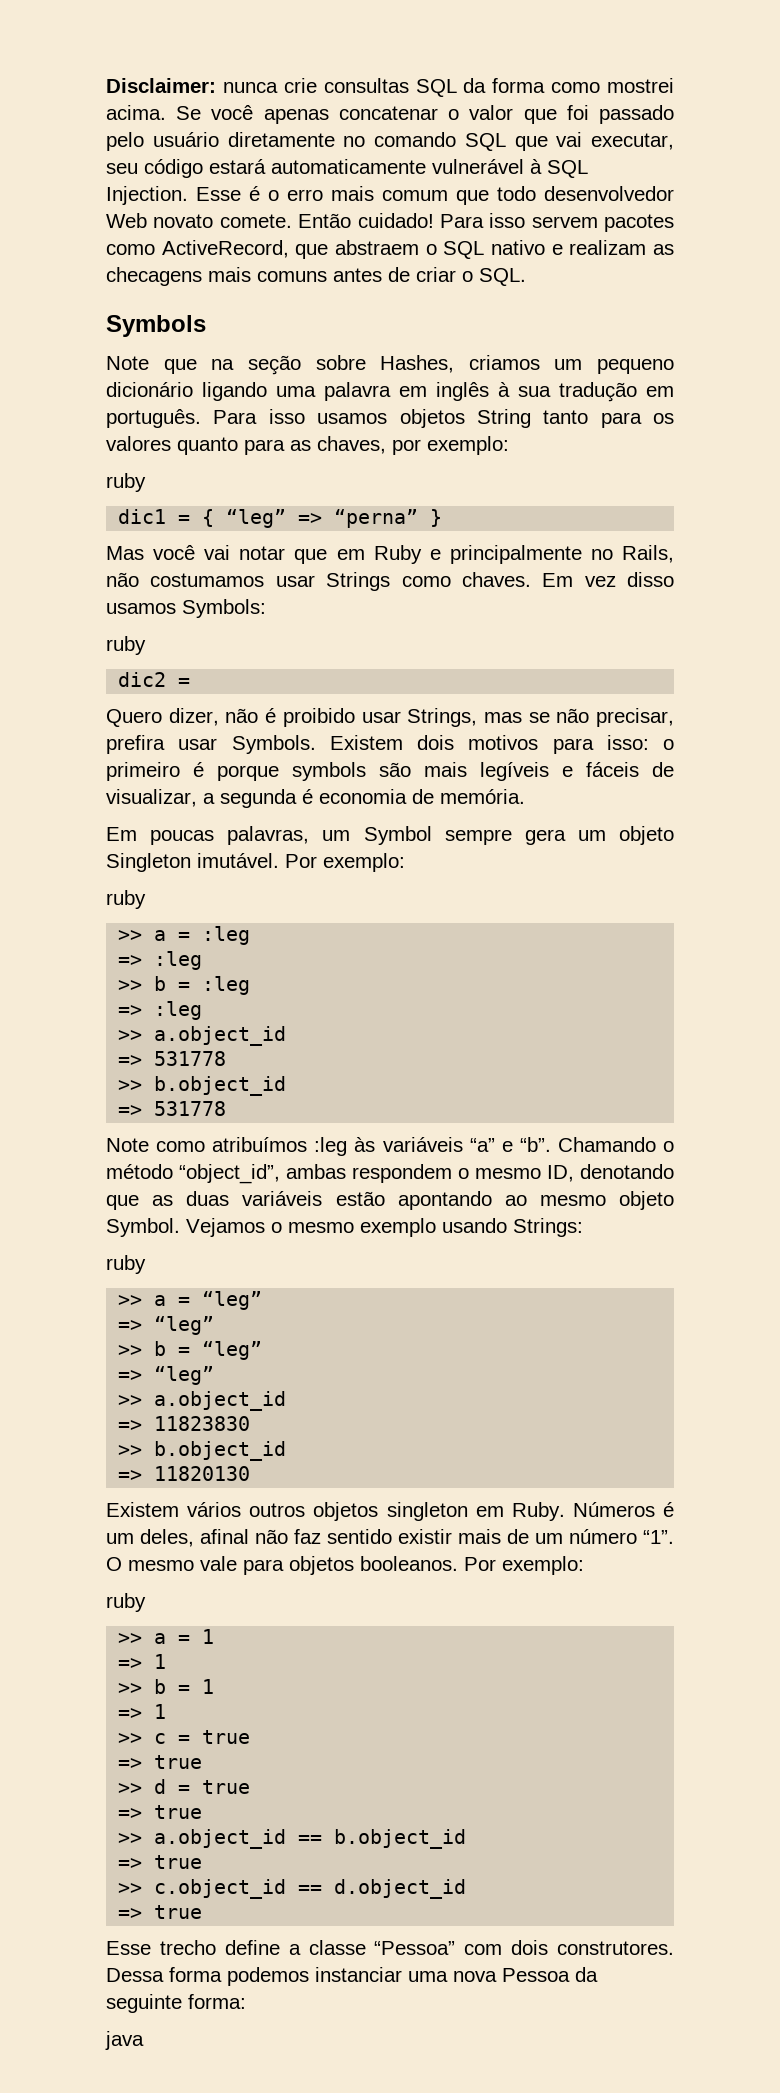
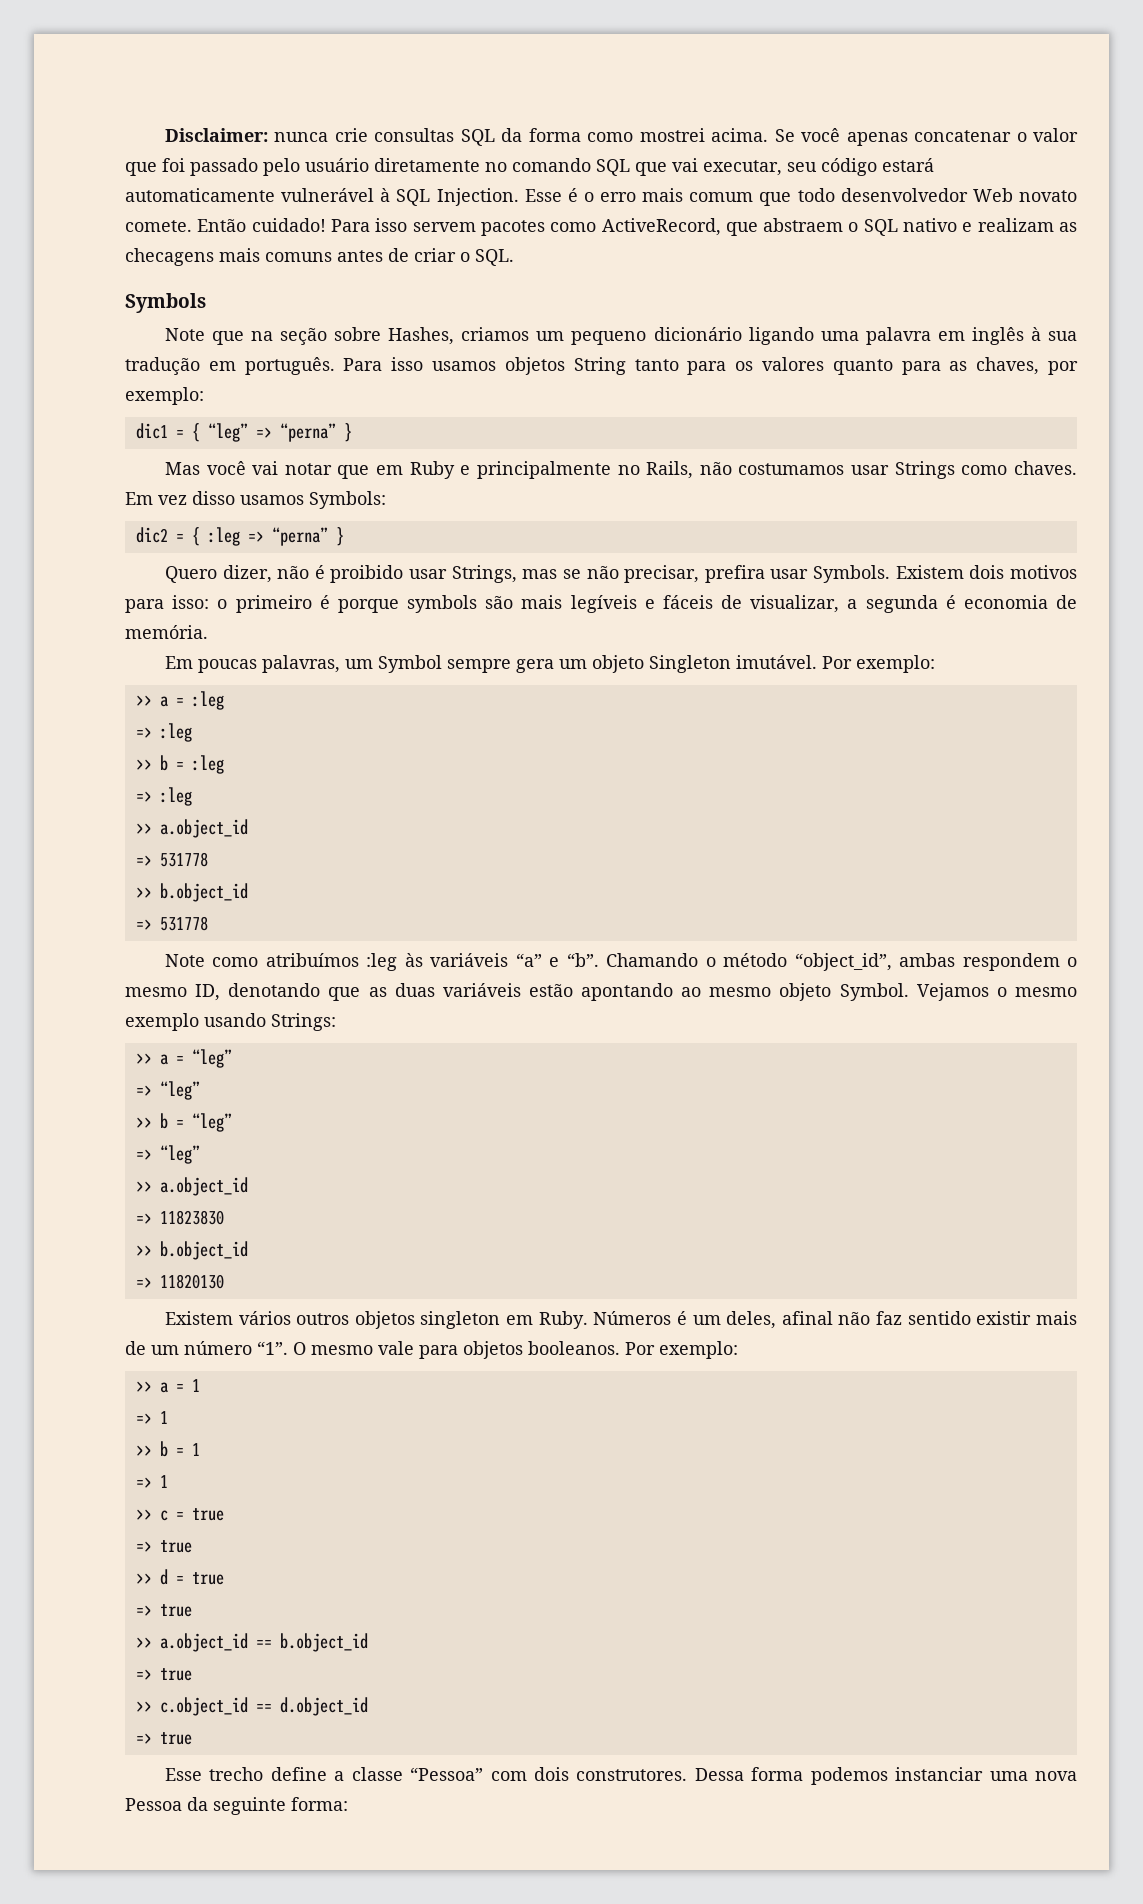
[106,473,146,492] // ruby -> (204, 396) none
[106,636,146,655] // ruby -> (386, 500) none
(191, 682) none -> [191,527,344,546] { :leg => “perna” }
[106,890,146,909] // ruby -> (935, 664) none
[106,1255,146,1274] // ruby -> (336, 1022) none
[106,1593,146,1612] // ruby -> (738, 1350) none
[105,2031,144,2050] // java -> (348, 1804) none

